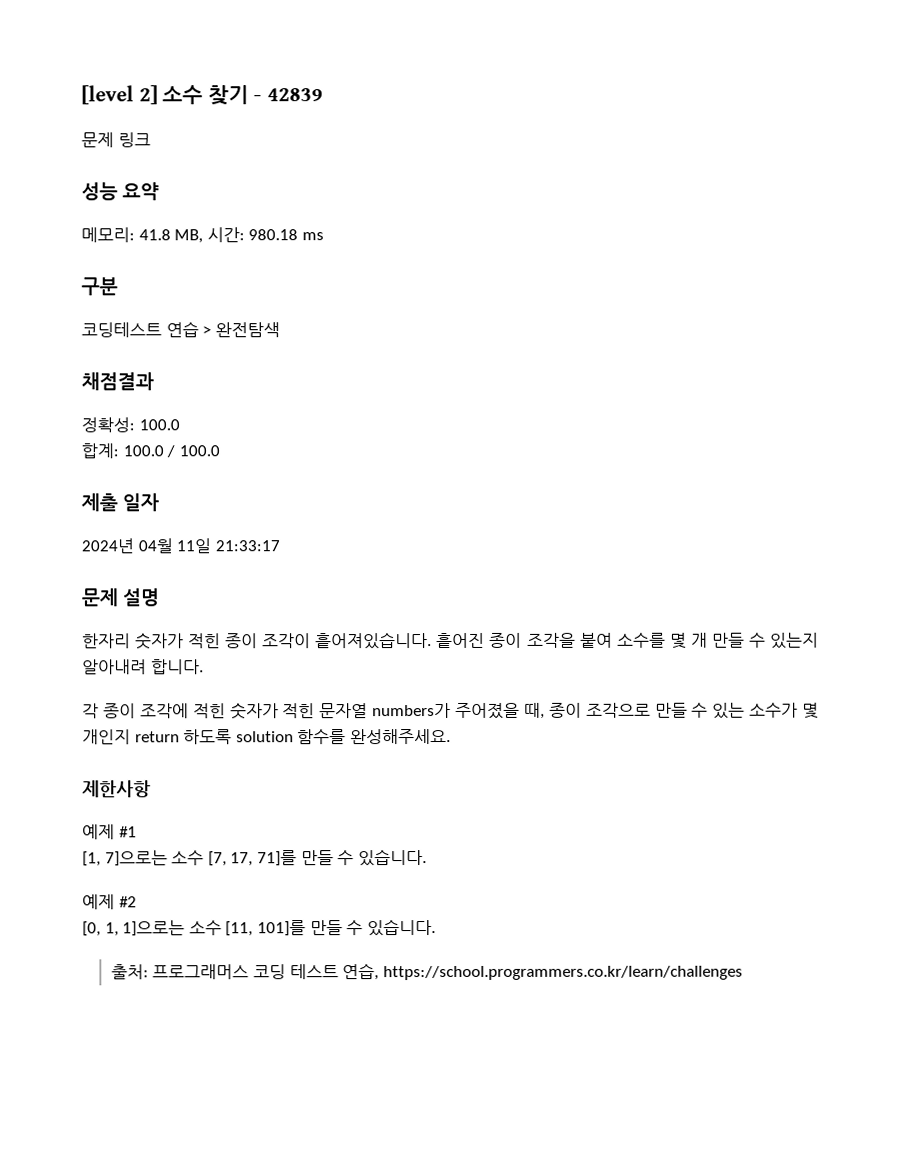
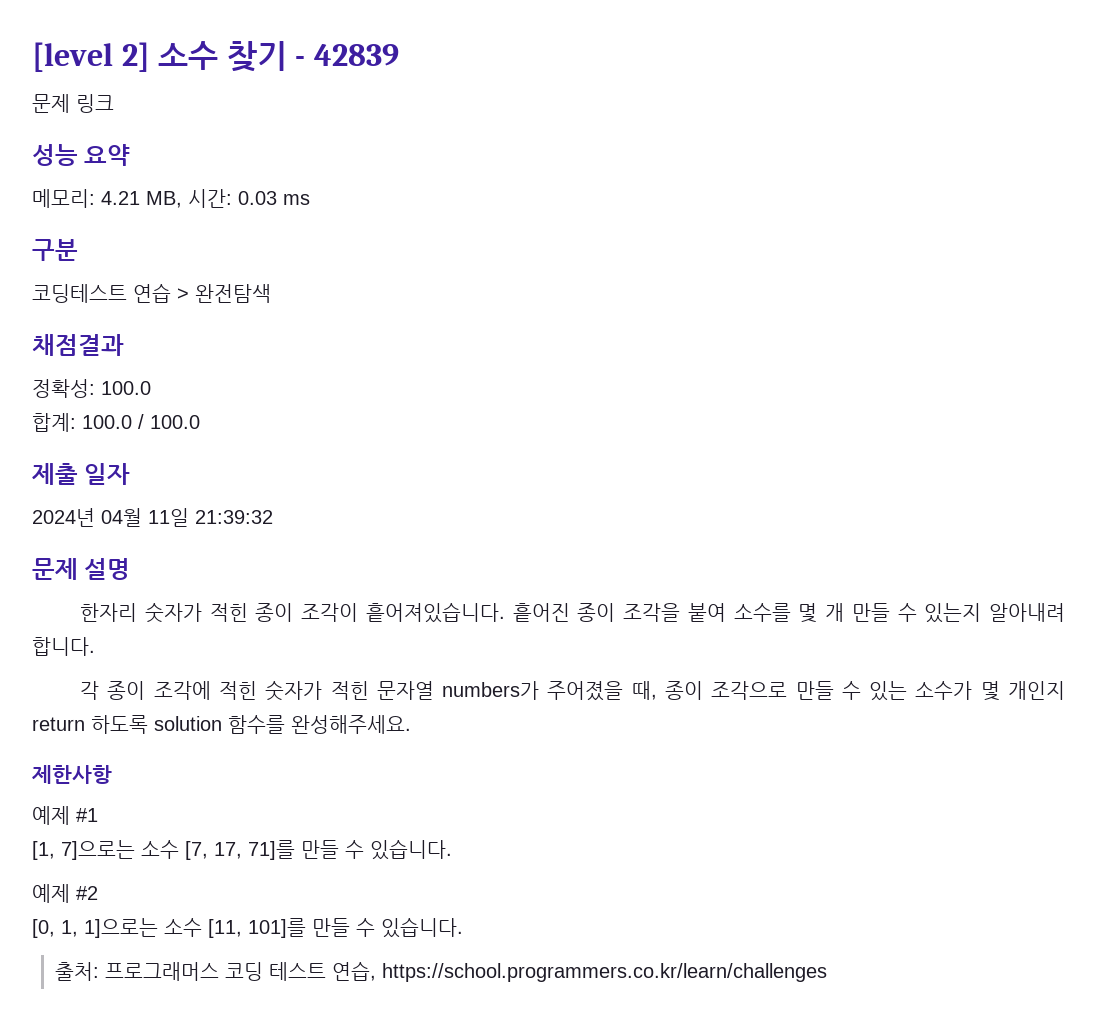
[138,229,171,241] 41.8 -> [101,191,140,205] 4.21
[248,229,299,241] 980.18 -> [238,191,277,205] 0.03
[214,540,280,552] 21:33:17 -> [195,510,273,524] 21:39:32

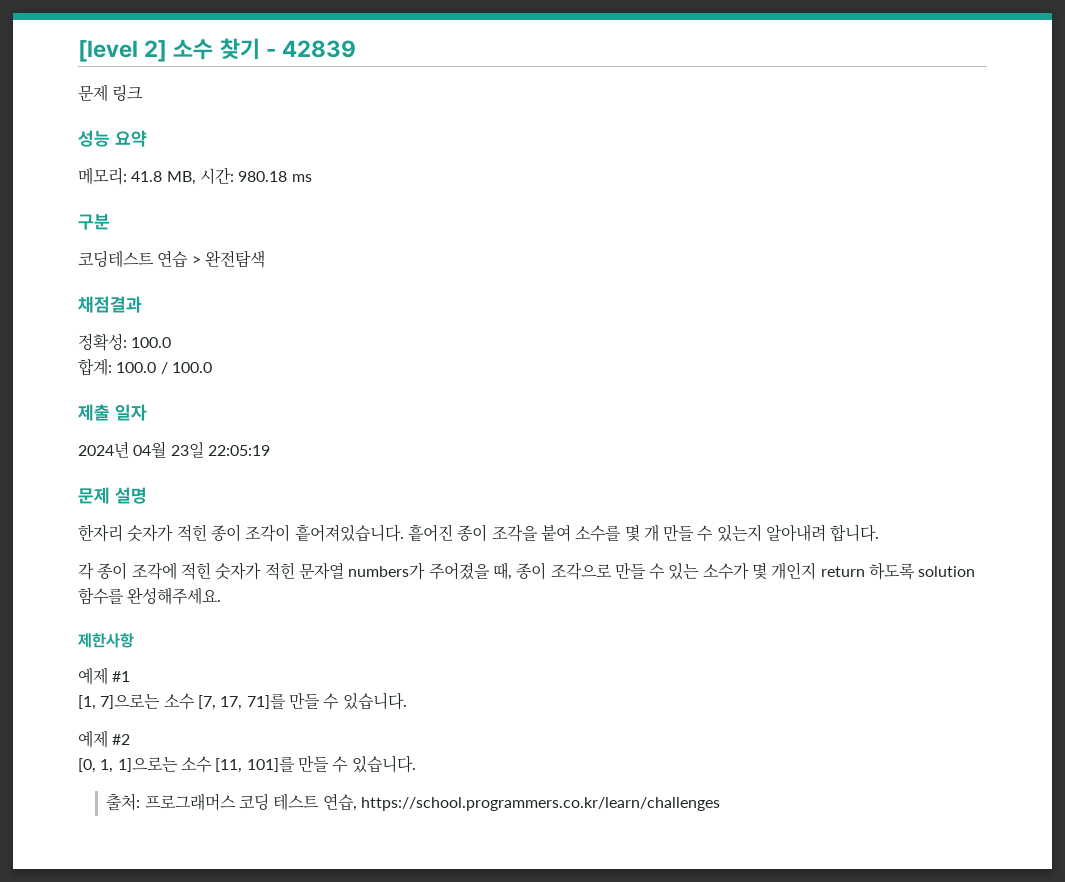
[101,191,140,205] 4.21 -> [131,171,163,182] 41.8
[238,191,277,205] 0.03 -> [238,171,288,182] 980.18
[148,508,273,527] 11일 21:39:32 -> [170,442,270,458] 23일 22:05:19

